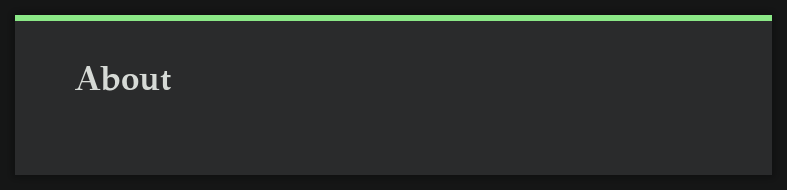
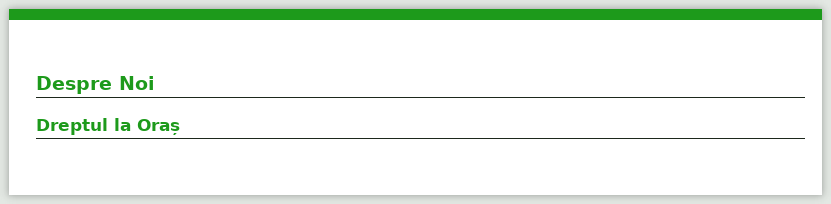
[74,66,171,91] About -> [36,76,155,94] [36,118,180,135] Despre Noi // Dreptul la Oraș

